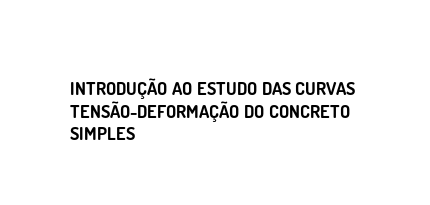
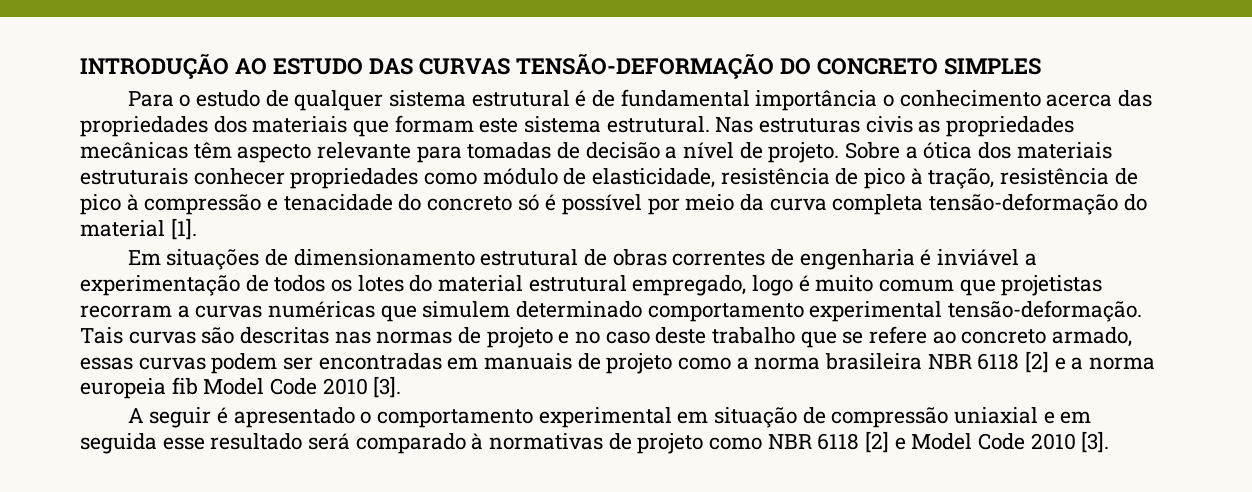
(135, 133) none -> [127,89,1153,111] [80,115,1075,137] [80,142,1112,163] [80,168,1138,189] [80,193,1147,215] [80,218,197,240] [127,249,1037,270] [80,275,1103,296] [80,300,1143,322] [80,326,1133,348] [80,351,1156,374] [80,376,402,399] [127,407,1092,428] [80,431,1110,454] // Para o estudo de qualquer sistema estrutural é de fundamental importância o conhecimento acerca das propriedades dos materiais que formam este sistema estrutural. Nas estruturas civis as propriedades mecânicas têm aspecto relevante para tomadas de decisão a nível de projeto. Sobre a ótica dos materiais estruturais conhecer propriedades como módulo de elasticidade, resistência de pico à tração, resistência de pico à compressão e tenacidade do concreto só é possível por meio da curva completa tensão-deformação do material [1]. // Em situações de dimensionamento estrutural de obras correntes de engenharia é inviável a experimentação de todos os lotes do material estrutural empregado, logo é muito comum que projetistas recorram a curvas numéricas que simulem determinado comportamento experimental tensão-deformação. Tais curvas são descritas nas normas de projeto e no caso deste trabalho que se refere ao concreto armado, essas curvas podem ser encontradas em manuais de projeto como a norma brasileira NBR 6118 [2] e a norma europeia fib Model Code 2010 [3]. // A seguir é apresentado o comportamento experimental em situação de compressão uniaxial e em seguida esse resultado será comparado à normativas de projeto como NBR 6118 [2] e Model Code 2010 [3].

